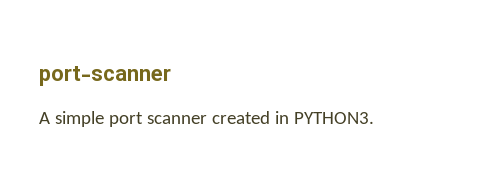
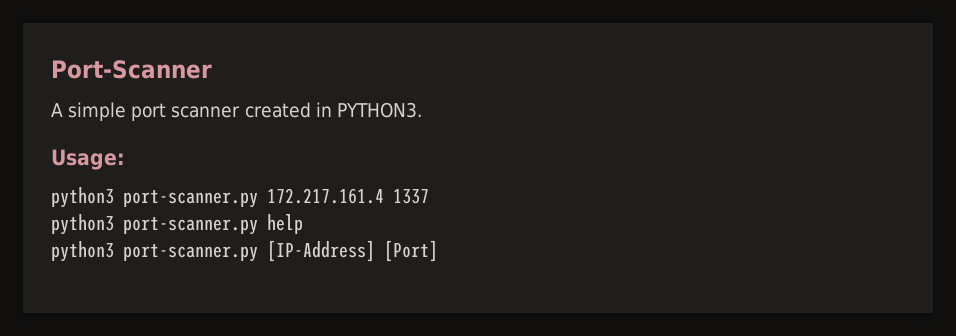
[39,66,171,86] port-scanner -> [51,60,212,79] Port-Scanner
(374, 118) none -> [51,149,125,170] [51,187,429,208] [51,214,303,235] [51,240,438,262] // Usage: // python3 port-scanner.py 172.217.161.4 1337 // python3 port-scanner.py help // python3 port-scanner.py [IP-Address] [Port]

